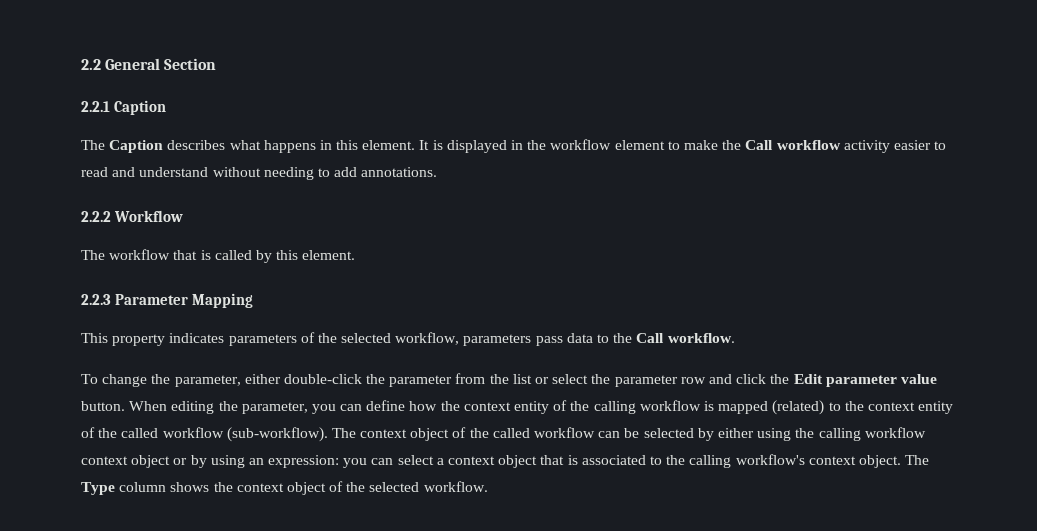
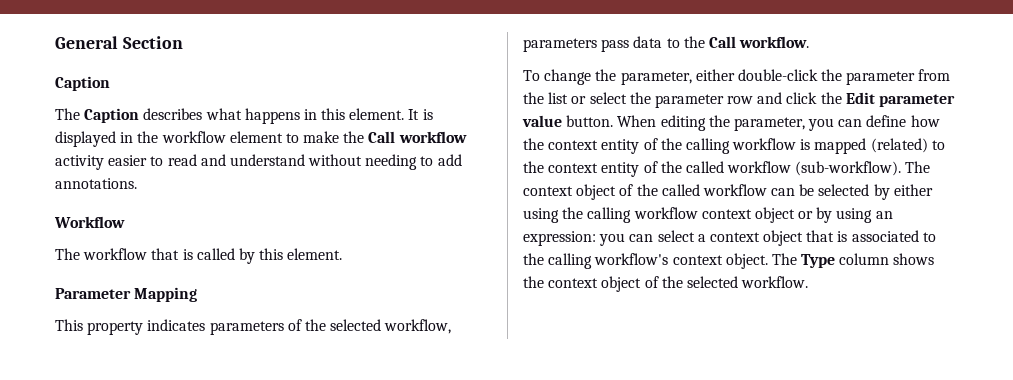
[81,59,101,70] 2.2 -> (55, 42) none
[81,101,110,112] 2.2.1 -> (183, 42) none
[81,211,111,222] 2.2.2 -> (137, 183) none
[81,294,111,305] 2.2.3 -> (343, 254) none

